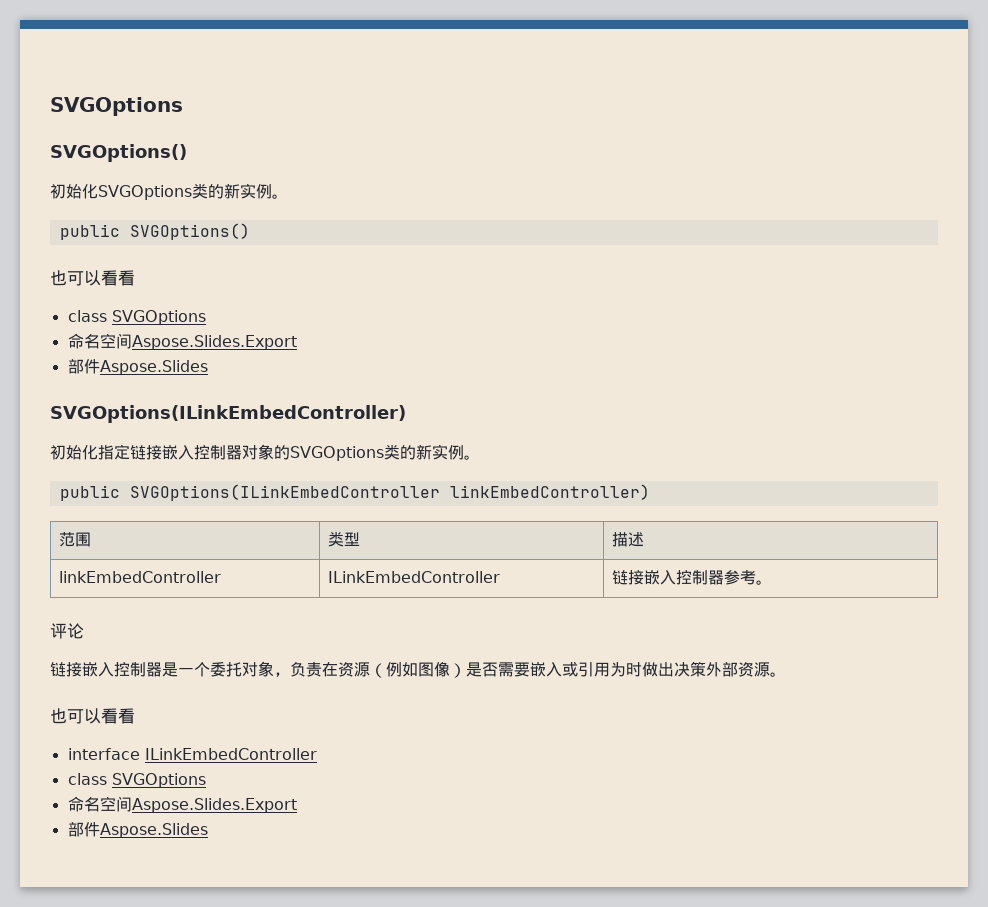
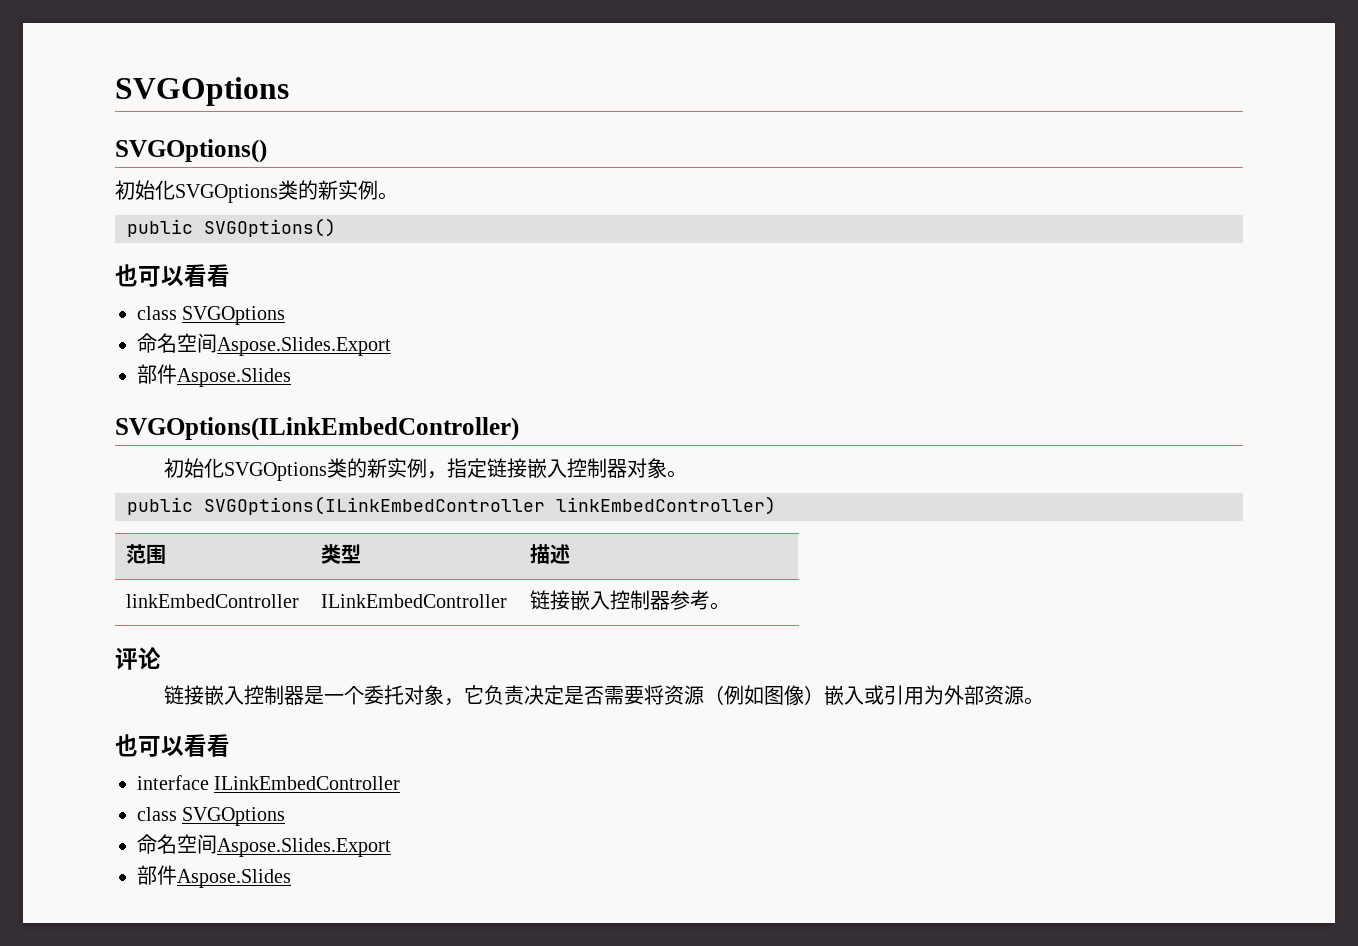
(98, 452) none -> [223,458,447,481] SVGOptions类的新实例，
[274,444,464,461] 的SVGOptions类的新实例 -> (667, 468) none
[290,661,338,677] 负责在 -> [463,685,664,705] 它负责决定是否需要将
[466,662,530,677] 是否需要 -> (824, 695) none
[626,661,706,677] 时做出决策 -> (944, 695) none

